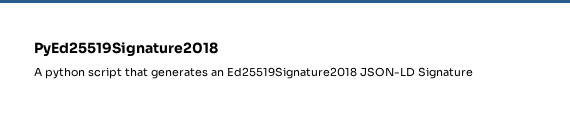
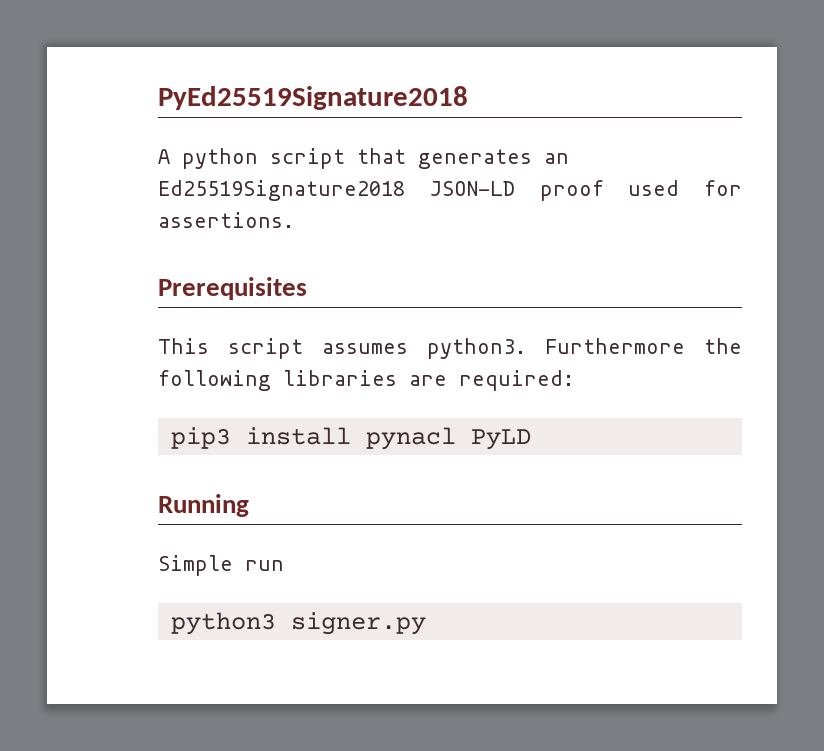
[418,67,473,79] Signature -> [539,180,742,201] [158,212,294,228] [158,277,307,300] [158,338,742,359] [158,370,574,391] [170,427,531,450] [158,494,249,517] [158,555,284,576] [170,612,426,635] proof used for assertions. // Prerequisites // This script assumes python3. Furthermore the following libraries are required: // pip3 install pynacl PyLD // Running // Simple run // python3 signer.py

